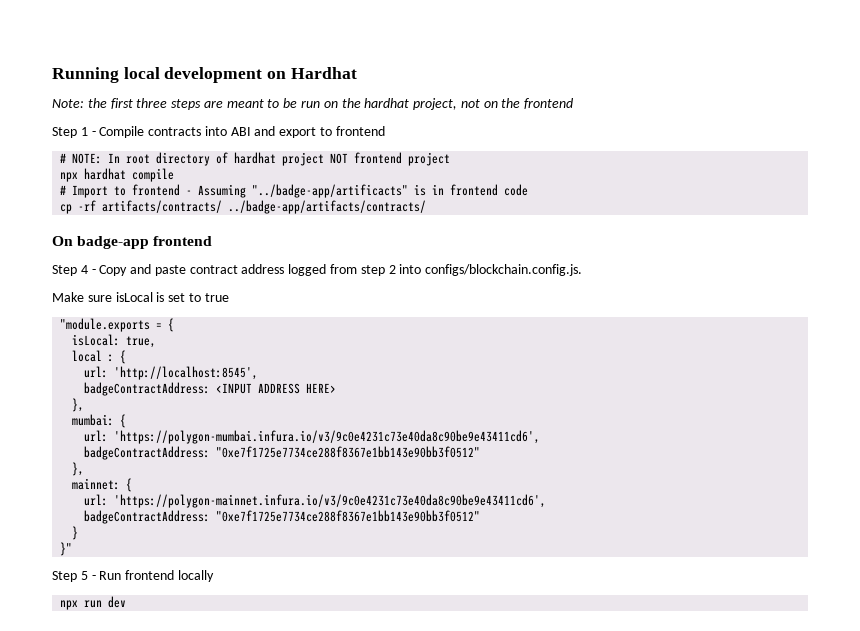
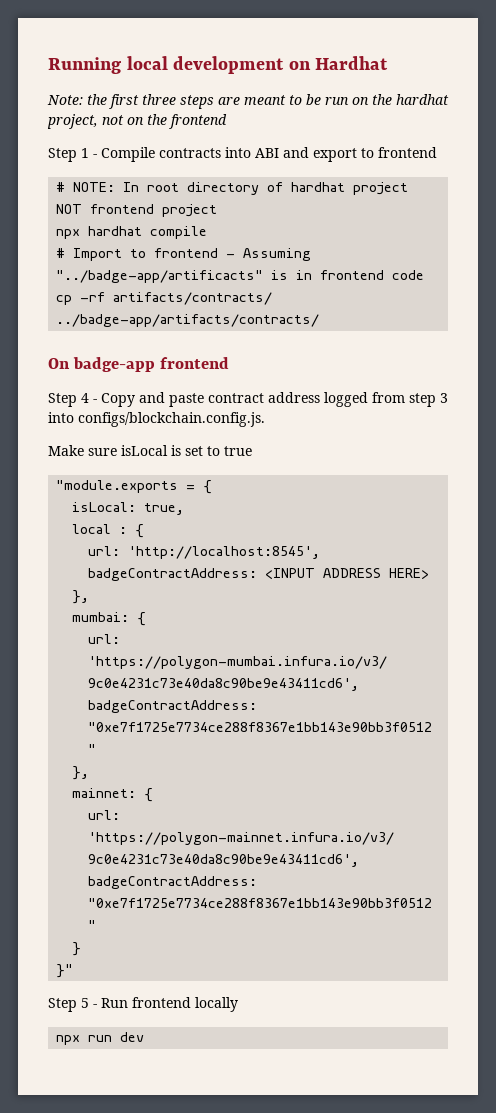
[388,265,396,274] 2 -> [440,393,448,403] 3

